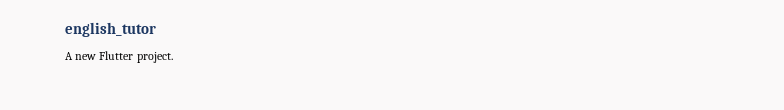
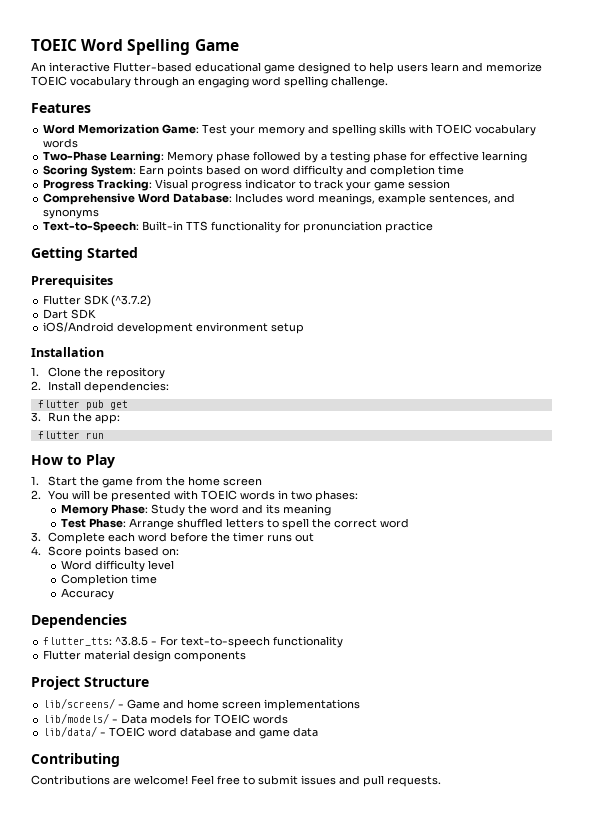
[65,22,156,37] [65,51,173,63] english_tutor // A new Flutter project. -> [31,39,239,55] [31,62,542,74] [31,76,388,88] [31,103,91,113] [43,124,537,136] [43,138,79,148] [43,151,528,163] [43,165,465,177] [43,179,451,191] [43,193,516,205] [43,209,100,219] [43,221,434,233] [31,247,138,261] [31,275,113,288] [43,295,152,307] [43,309,97,319] [43,322,305,334] [31,347,104,357] [31,367,166,379] [31,381,170,393] [37,400,128,410] [31,412,121,424] [37,431,104,439] [31,454,115,468] [31,476,263,488] [31,490,359,502] [60,504,331,516] [60,518,409,530] [31,532,315,544] [31,546,180,558] [60,560,174,572] [60,574,157,586] [60,588,114,600] [31,614,127,628] [43,636,344,648] [43,650,247,662] [31,676,149,690] [43,698,361,711] [43,713,289,724] [43,726,319,739] [31,753,120,767] [31,775,441,787] TOEIC Word Spelling Game // An interactive Flutter-based educational game designed to help users learn and memorize TOEIC vocabulary through an engaging word spelling challenge. // Features // Word Memorization Game: Test your memory and spelling skills with TOEIC vocabulary words // Two-Phase Learning: Memory phase followed by a testing phase for effective learning // Scoring System: Earn points based on word difficulty and completion time // Progress Tracking: Visual progress indicator to track your game session // Comprehensive Word Database: Includes word meanings, example sentences, and synonyms // Text-to-Speech: Built-in TTS functionality for pronunciation practice // Getting Started // Prerequisites // Flutter SDK (^3.7.2) // Dart SDK // iOS/Android development environment setup // Installation // 1. Clone the repository // 2. Install dependencies: // flutter pub get // 3. Run the app: // flutter run // How to Play // 1. Start the game from the home screen // 2. You will be presented with TOEIC words in two phases: // Memory Phase: Study the word and its meaning // Test Phase: Arrange shuffled letters to spell the correct word // 3. Complete each word before the timer runs out // 4. Score points based on: // Word difficulty level // Completion time // Accuracy // Dependencies // flutter_tts: ^3.8.5 - For text-to-speech functionality // Flutter material design components // Project Structure // lib/screens/ - Game and home screen implementations // lib/models/ - Data models for TOEIC words // lib/data/ - TOEIC word database and game data // Contributing // Contributions are welcome! Feel free to submit issues and pull requests.

